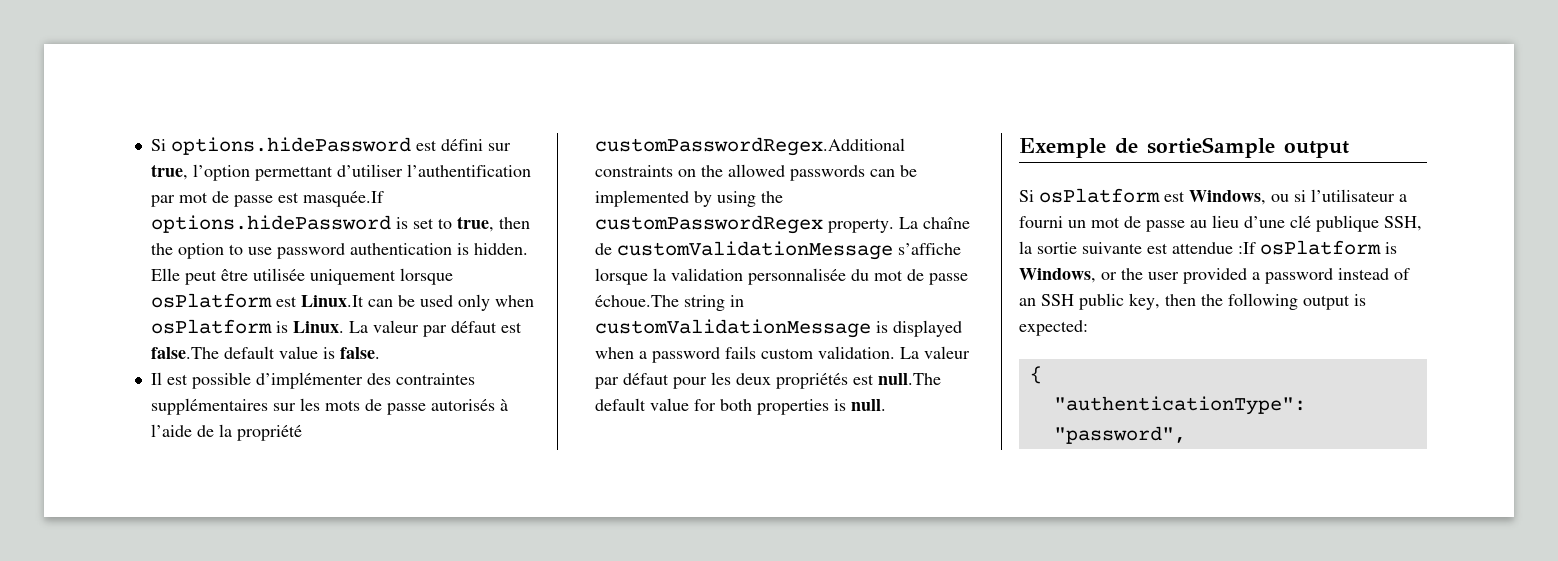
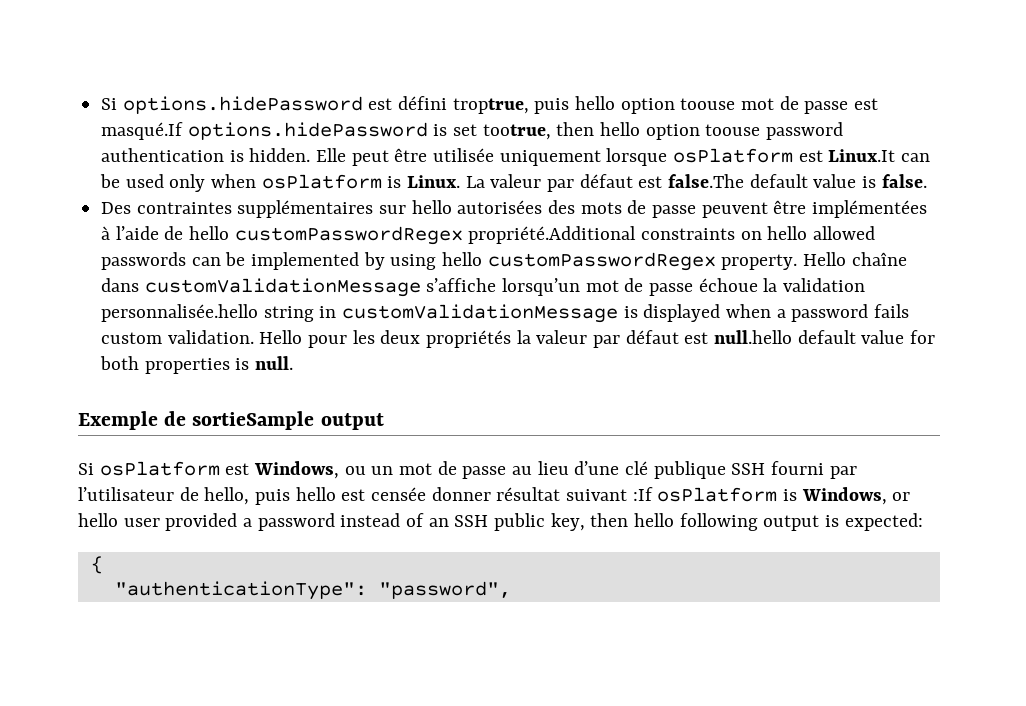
[487,143,511,151] [150,164,531,181] [150,195,175,207] sur true, l’option permettant d’utiliser l’authentification par -> [452,96,736,114] troptrue, puis hello option toouse
[302,191,384,207] masquée.If -> [101,122,184,140] masqué.If
[437,216,530,232] [150,243,272,259] to true, then the option to use -> [482,122,761,140] tootrue, then hello option toouse
[150,372,475,389] [150,398,508,415] [150,424,302,441] [594,137,905,156] Il est possible d’implémenter des contraintes supplémentaires sur les mots de passe autorisés à l’aide de la propriété customPasswordRegex.Additional -> [101,200,928,218] [101,226,637,245] Des contraintes supplémentaires sur hello autorisées des mots de passe peuvent être implémentées à l’aide de hello customPasswordRegex propriété.Additional
[700,165,723,177] the -> [767,226,808,240] hello
[760,191,783,203] the -> [442,252,483,266] hello
[898,217,970,229] [594,241,961,260] [594,268,968,285] [594,295,679,307] La chaîne de customValidationMessage s’affiche lorsque la validation personnalisée du mot de passe échoue.The -> [803,252,907,266] [101,278,866,297] [101,304,259,322] Hello chaîne dans customValidationMessage s’affiche lorsqu’un mot de passe échoue la validation personnalisée.hello
[899,346,970,359] [594,372,941,389] La valeur par défaut pour les deux propriétés est null.The -> [259,330,793,348] Hello pour les deux propriétés la valeur par défaut est null.hello
[1294,189,1407,202] [1019,216,1063,228] si l’utilisateur a fourni -> (366, 470) none
[1384,216,1422,231] [1019,241,1233,254] SSH, la sortie suivante est attendue -> [731,461,857,479] [78,487,628,505] SSH fourni par l’utilisateur de hello, puis hello est censée donner résultat suivant
[1121,268,1143,280] the -> [78,513,118,527] hello
[1201,294,1223,306] the -> [634,513,675,527] hello

